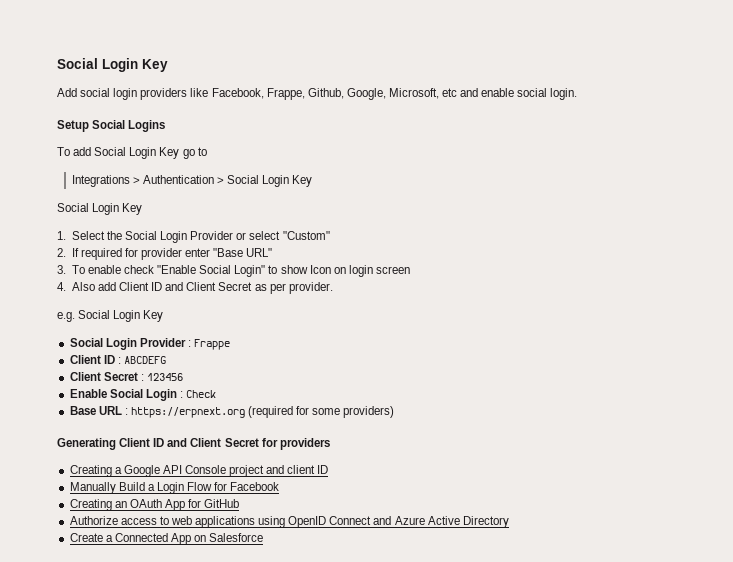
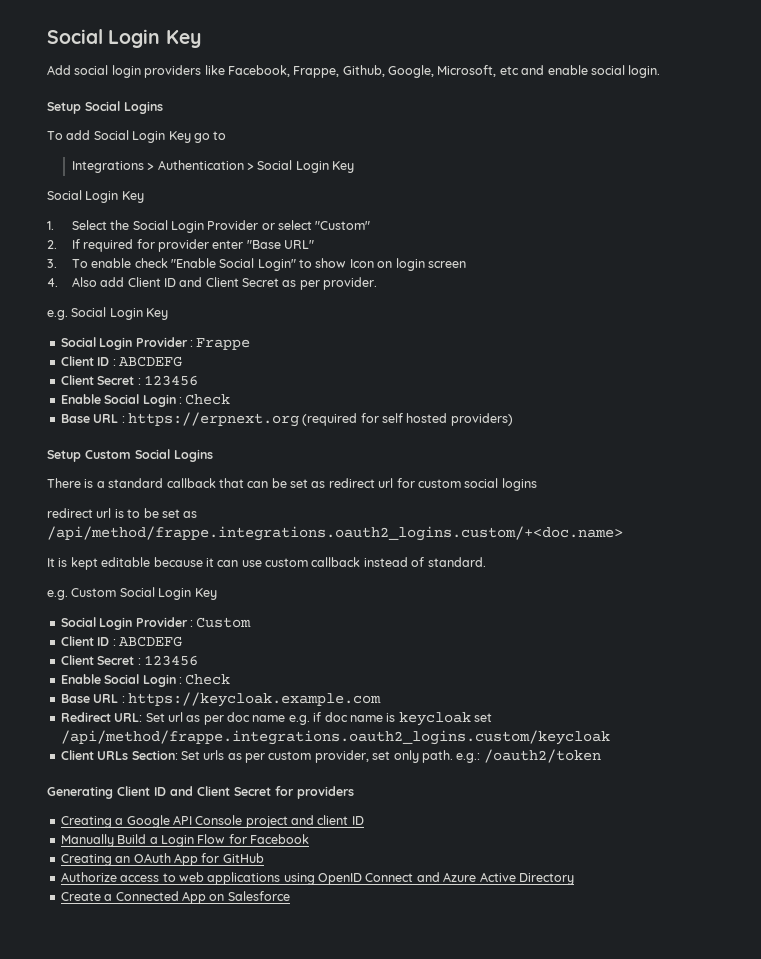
[312,408,341,415] some -> [382,413,448,423] self hosted
(395, 412) none -> [47,449,213,462] [47,478,537,491] [47,508,198,518] [47,526,623,541] [47,557,486,570] [47,587,217,600] [60,617,252,630] [60,636,182,647] [60,655,198,666] [60,674,231,687] [60,692,381,707] [60,712,492,726] [60,730,610,745] [60,749,601,763] // Setup Custom Social Logins // There is a standard callback that can be set as redirect url for custom social logins // redirect url is to be set as /api/method/frappe.integrations.oauth2_logins.custom/+<doc.name> // It is kept editable because it can use custom callback instead of standard. // e.g. Custom Social Login Key // Social Login Provider : Custom // Client ID : ABCDEFG // Client Secret : 123456 // Enable Social Login : Check // Base URL : https://keycloak.example.com // Redirect URL: Set url as per doc name e.g. if doc name is keycloak set /api/method/frappe.integrations.oauth2_logins.custom/keycloak // Client URLs Section: Set urls as per custom provider, set only path. e.g.: /oauth2/token

